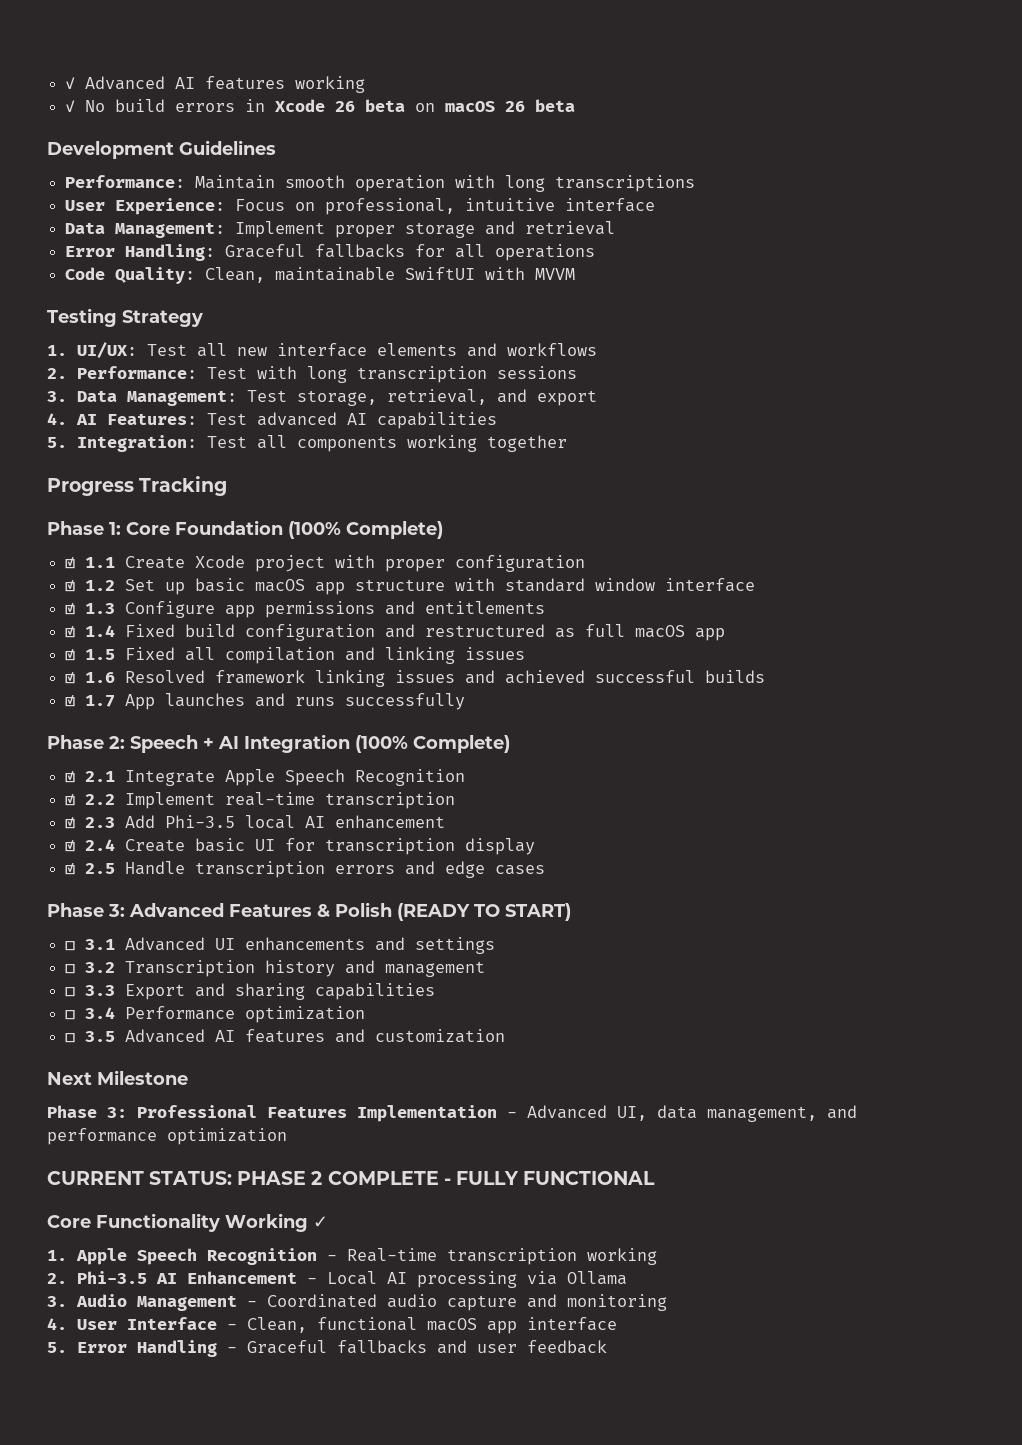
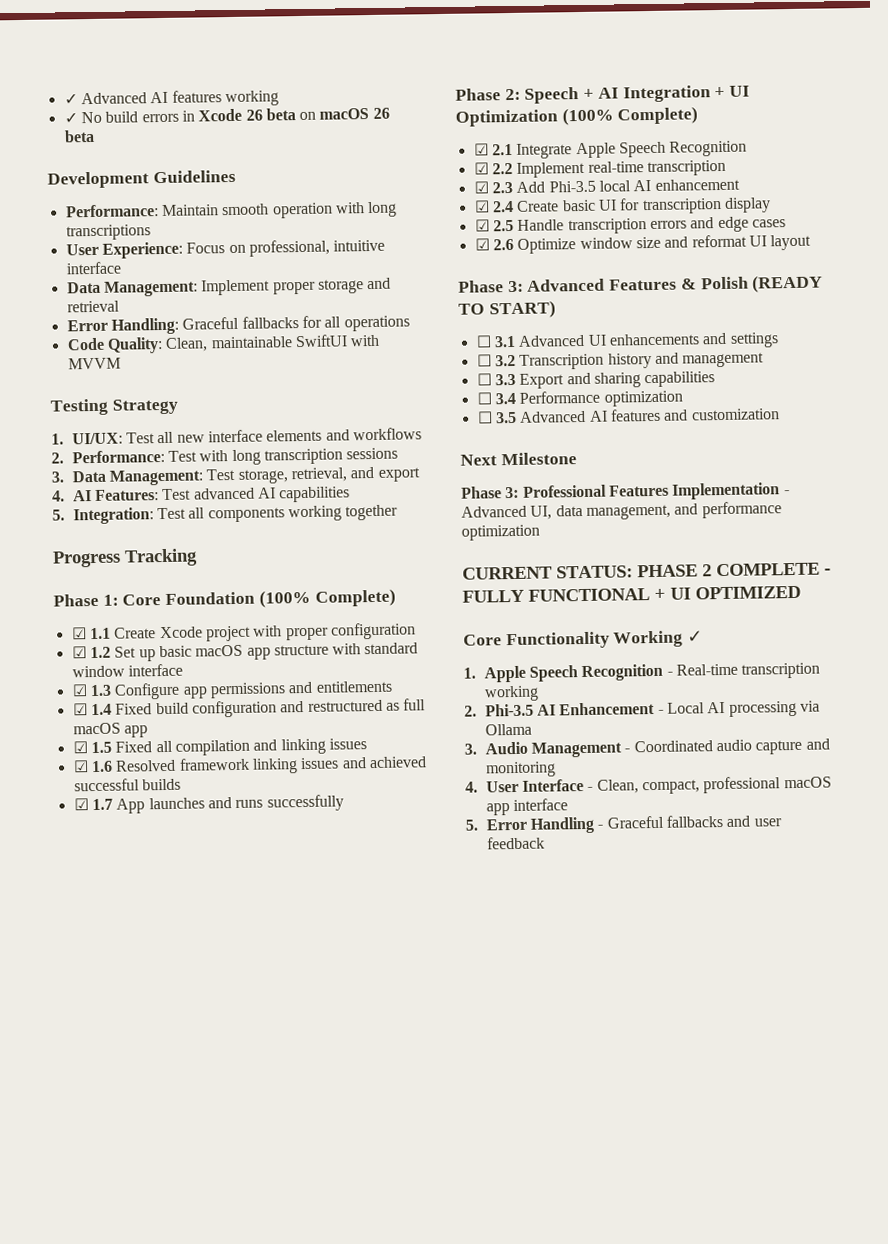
(350, 743) none -> [714,85,751,98] [455,109,558,127] + UI Optimization
(546, 870) none -> [474,234,812,254] // ☑ 2.6 Optimize window size and reformat UI layout
(655, 1178) none -> [654,585,801,600] + UI OPTIMIZED
[317,1317,418,1331] functional -> [641,776,782,795] compact, professional

